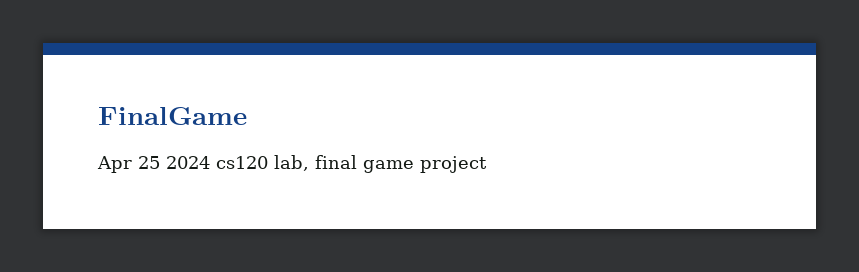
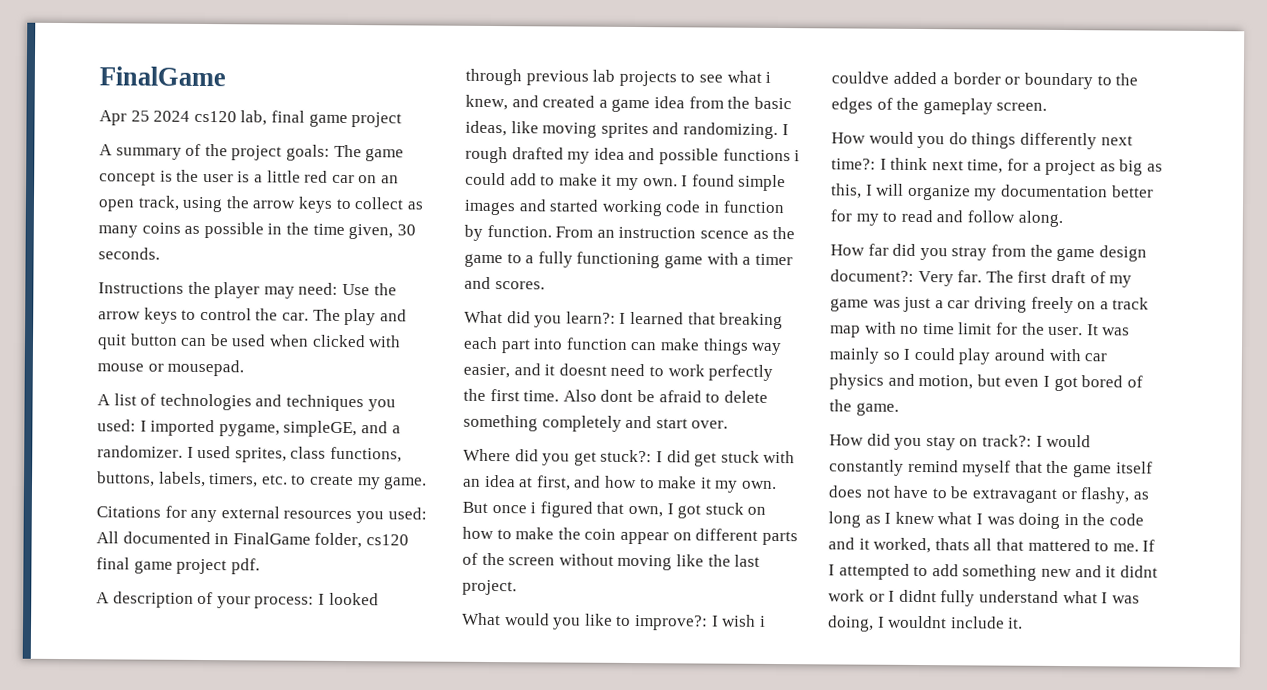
(487, 164) none -> [99,143,405,162] [99,169,399,186] [98,195,423,213] [98,221,416,240] [98,247,160,260] [98,281,397,299] [98,307,407,326] [97,333,402,350] [97,359,245,377] [97,393,396,412] [97,419,401,438] [97,445,402,463] [97,471,428,490] [96,505,427,524] [96,531,409,549] [96,557,260,575] [96,591,379,609] [465,68,772,87] [465,94,792,113] [465,120,789,139] [465,146,801,165] [465,172,787,192] [464,199,785,217] [464,224,796,241] [464,251,793,269] [464,276,545,290] [464,310,784,330] [463,336,783,356] [463,363,774,381] [463,388,768,403] [463,414,729,432] [463,448,796,467] [463,474,777,493] [462,501,767,519] [462,526,798,546] [462,552,761,571] [462,579,517,596] [462,612,766,631] [831,71,1139,90] [831,97,1048,115] [831,131,1133,150] [831,157,1163,176] [831,183,1154,201] [830,209,1063,227] [830,243,1147,262] [830,269,1133,288] [830,296,1150,314] [830,321,1131,338] [829,347,1108,365] [829,373,1143,392] [829,399,899,416] [829,433,1092,451] [829,459,1153,478] [828,485,1149,504] [828,511,1144,529] [828,537,1156,554] [828,563,1158,581] [828,589,1140,607] [828,615,1024,632] // A summary of the project goals: The game concept is the user is a little red car on an open track, using the arrow keys to collect as many coins as possible in the time given, 30 seconds. // Instructions the player may need: Use the arrow keys to control the car. The play and quit button can be used when clicked with mouse or mousepad. // A list of technologies and techniques you used: I imported pygame, simpleGE, and a randomizer. I used sprites, class functions, buttons, labels, timers, etc. to create my game. // Citations for any external resources you used: All documented in FinalGame folder, cs120 final game project pdf. // A description of your process: I looked through previous lab projects to see what i knew, and created a game idea from the basic ideas, like moving sprites and randomizing. I rough drafted my idea and possible functions i could add to make it my own. I found simple images and started working code in function by function. From an instruction scence as the game to a fully functioning game with a timer and scores. // What did you learn?: I learned that breaking each part into function can make things way easier, and it doesnt need to work perfectly the first time. Also dont be afraid to delete something completely and start over. // Where did you get stuck?: I did get stuck with an idea at first, and how to make it my own. But once i figured that own, I got stuck on how to make the coin appear on different parts of the screen without moving like the last project. // What would you like to improve?: I wish i couldve added a border or boundary to the edges of the gameplay screen. // How would you do things differently next time?: I think next time, for a project as big as this, I will organize my documentation better for my to read and follow along. // How far did you stray from the game design document?: Very far. The first draft of my game was just a car driving freely on a track map with no time limit for the user. It was mainly so I could play around with car physics and motion, but even I got bored of the game. // How did you stay on track?: I would constantly remind myself that the game itself does not have to be extravagant or flashy, as long as I knew what I was doing in the code and it worked, thats all that mattered to me. If I attempted to add something new and it didnt work or I didnt fully understand what I was doing, I wouldnt include it.

